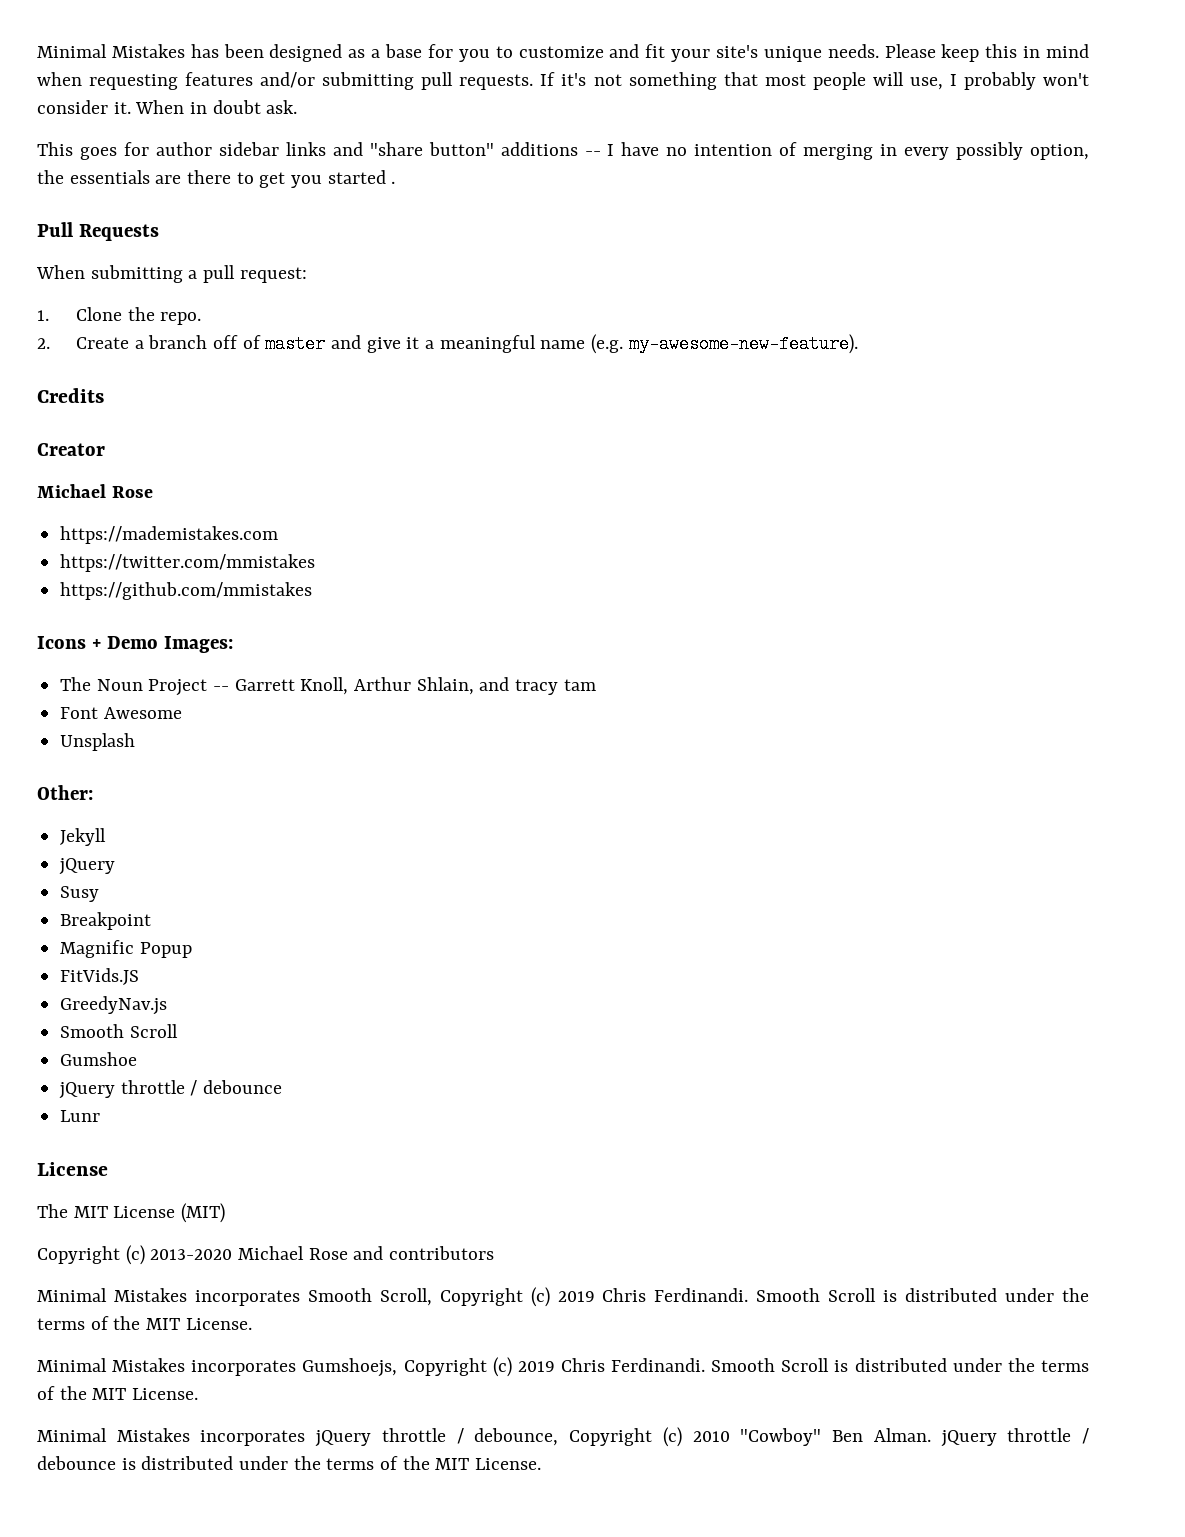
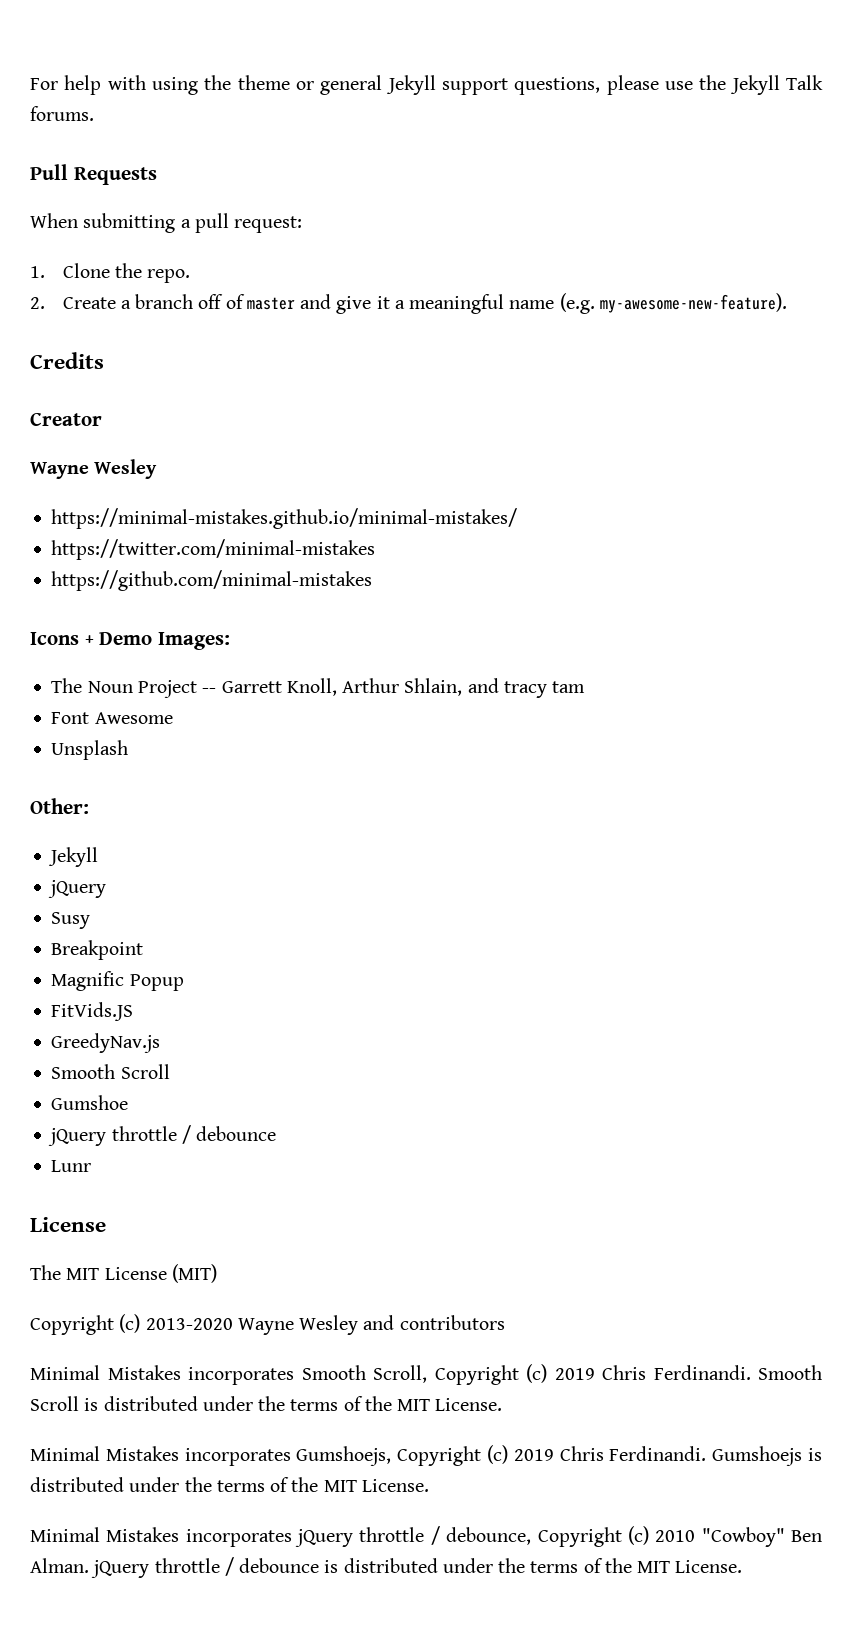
[37,44,1090,62] [37,72,1089,90] [37,100,298,114] [37,142,1090,160] [37,170,396,188] Minimal Mistakes has been designed as a base for you to customize and fit your site's unique needs. Please keep this in mind when requesting features and/or submitting pull requests. If it's not something that most people will use, I probably won't consider it. When in doubt ask. // This goes for author sidebar links and "share button" additions -- I have no intention of merging in every possibly option, the essentials are there to get you started . -> [30,75,824,95] [30,106,94,121] For help with using the theme or general Jekyll support questions, please use the Jekyll Talk forums.
[37,484,153,498] [60,526,279,544] [60,554,316,572] [60,582,313,600] Michael Rose // https://mademistakes.com // https://twitter.com/mmistakes // https://github.com/mmistakes -> [30,459,158,479] [51,508,518,529] [51,539,376,560] [51,570,373,591] Wayne Wesley // https://minimal-mistakes.github.io/minimal-mistakes/ // https://twitter.com/minimal-mistakes // https://github.com/minimal-mistakes
[238,1246,348,1260] Michael Rose -> [237,1315,359,1335] Wayne Wesley
[711,1358,830,1372] Smooth Scroll -> [712,1446,803,1466] Gumshoejs

